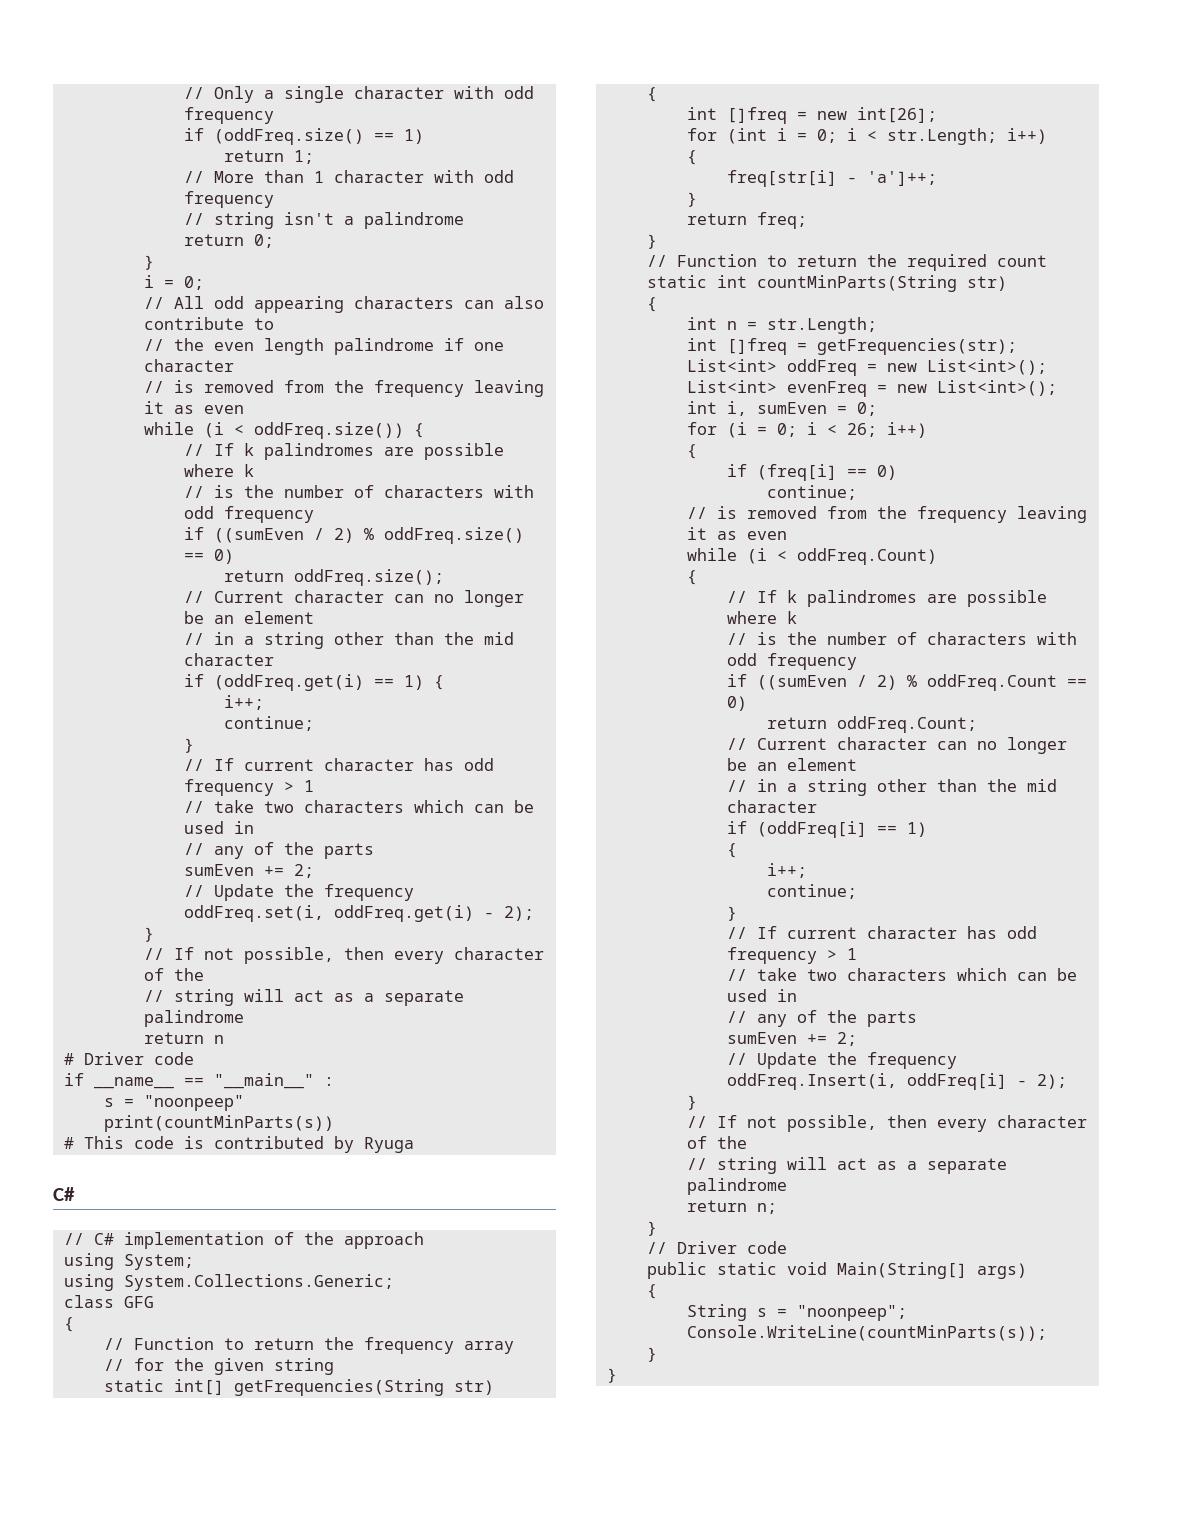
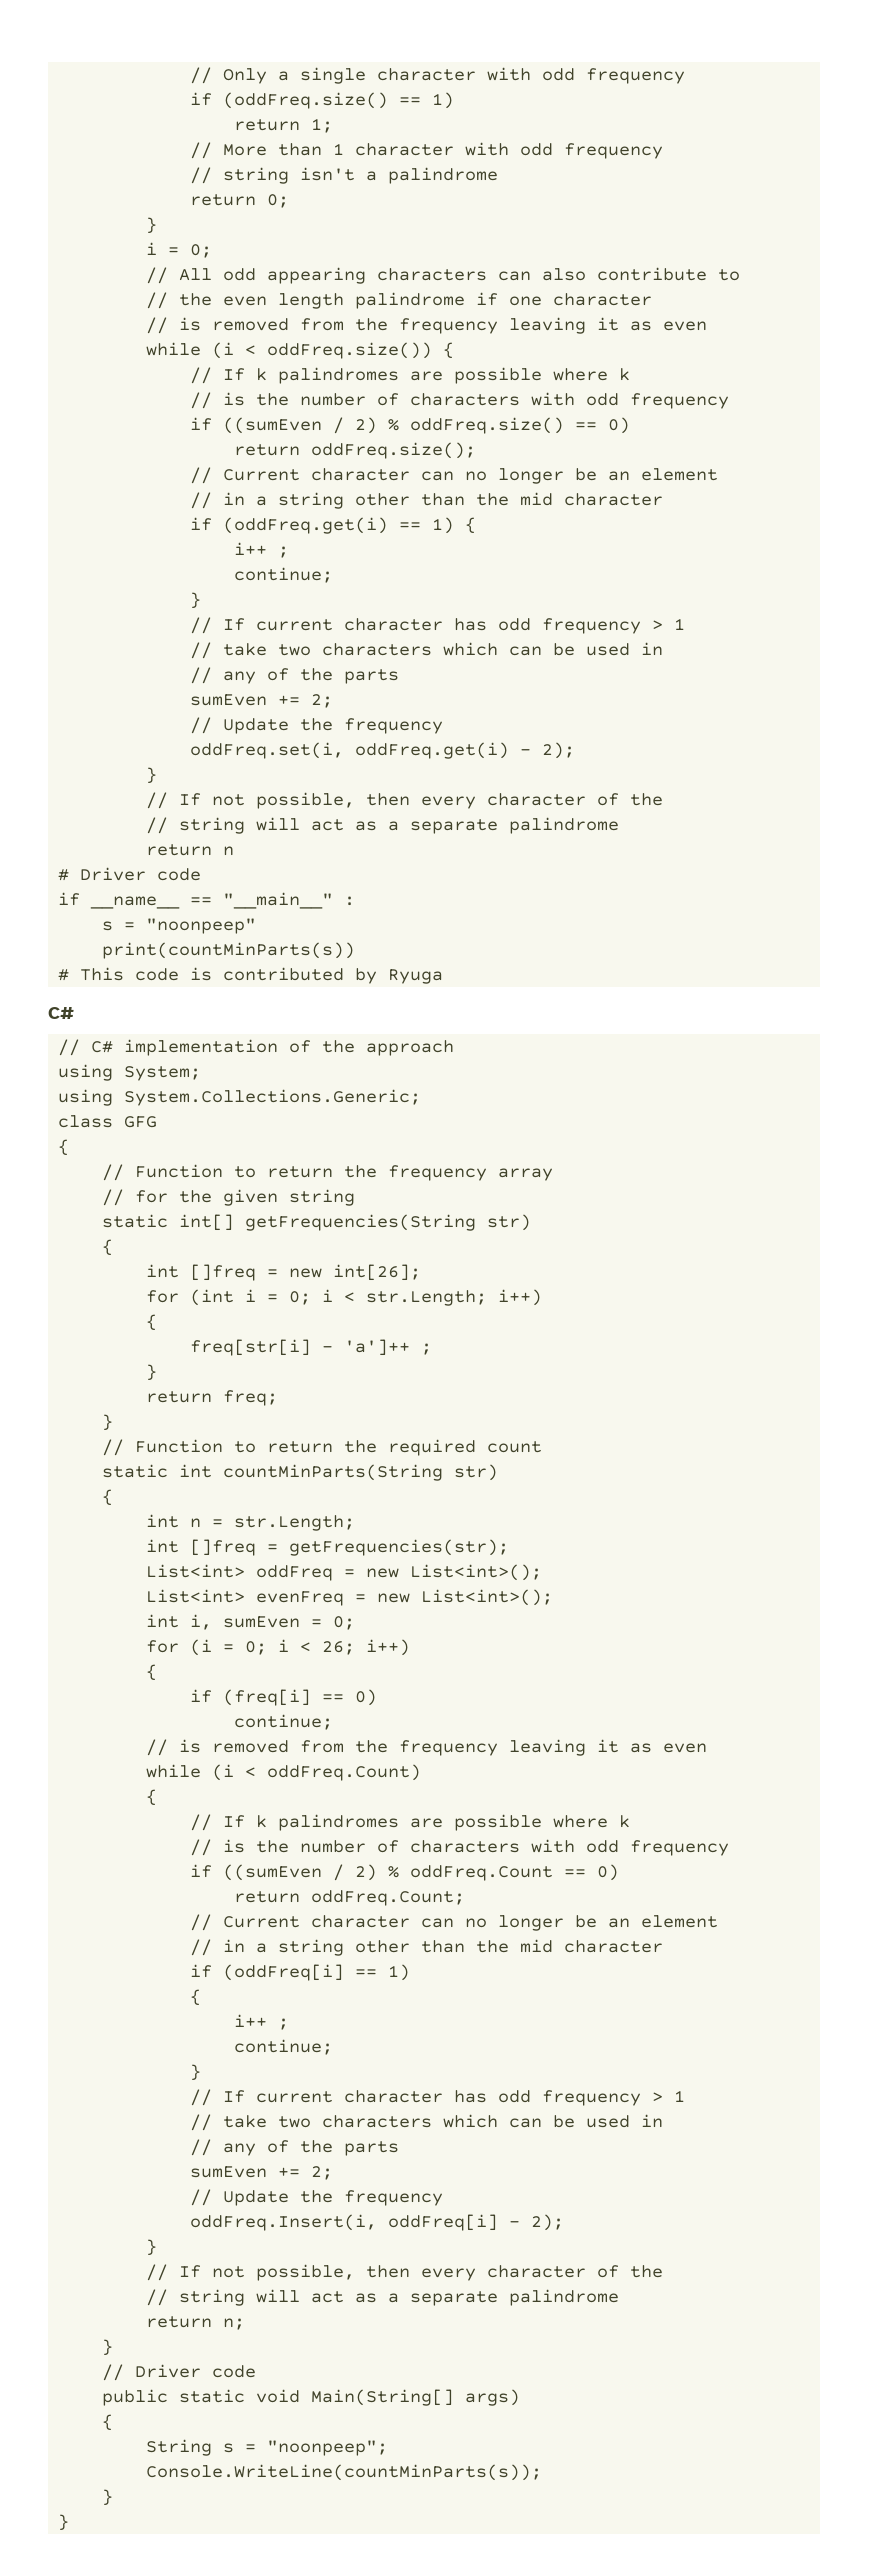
[224,695,265,710] i++; -> [233,542,289,558] i++ ;
[867,171,938,186] 'a']++; -> [343,1339,432,1356] 'a']++ ;
[767,863,808,878] i++; -> [233,2014,289,2030] i++ ;

